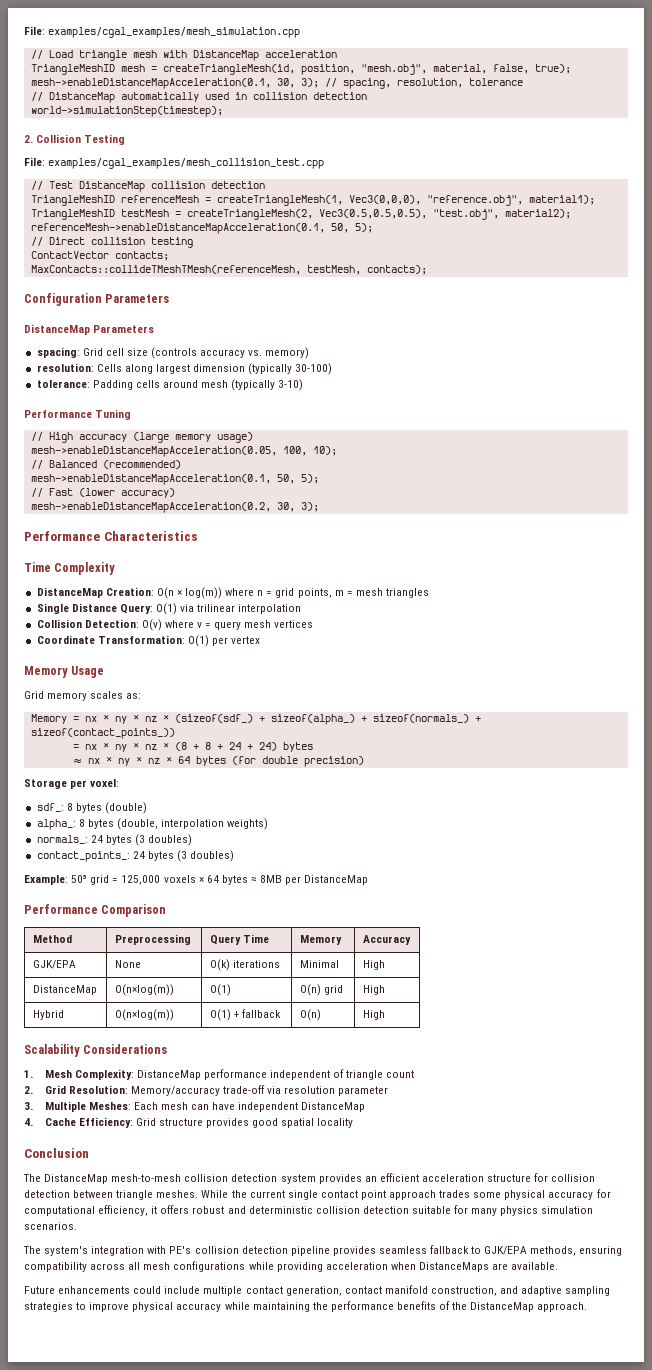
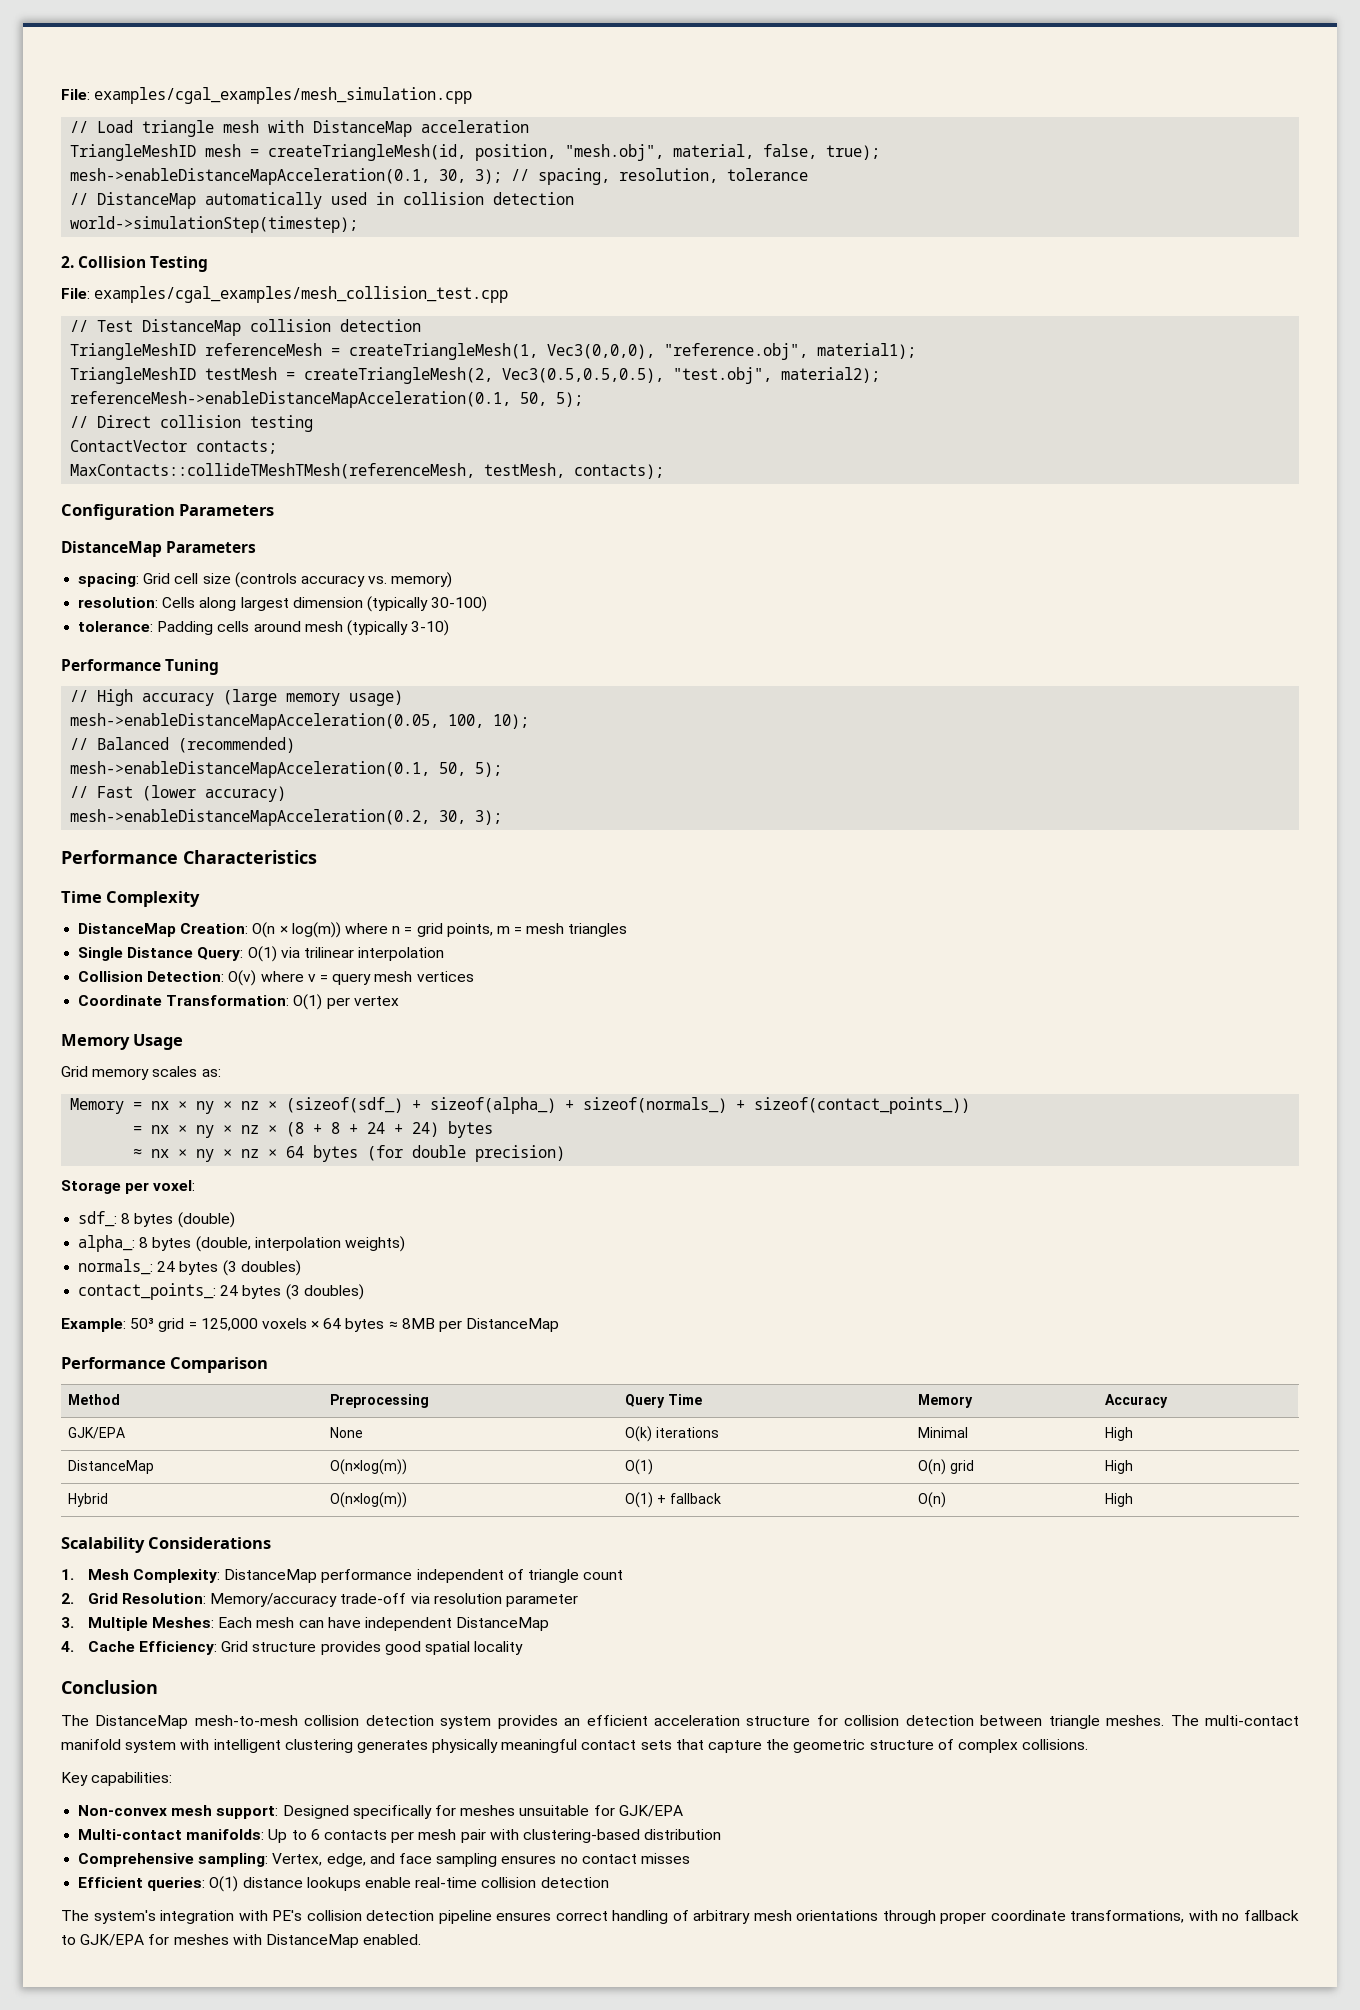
[201,1189,611,1200] [24,1205,594,1216] [24,1222,77,1230] While the current single contact point approach trades some physical accuracy for computational efficiency, it offers robust and deterministic collision detection suitable for many physics simulation scenarios. -> [1170,1715,1299,1726] [61,1739,1089,1753] [61,1772,173,1786] [78,1805,683,1819] [78,1829,722,1843] [78,1853,690,1867] [78,1876,609,1892] The multi-contact manifold system with intelligent clustering generates physically meaningful contact sets that capture the geometric structure of complex collisions. // Key capabilities: // Non-convex mesh support: Designed specifically for meshes unsuitable for GJK/EPA // Multi-contact manifolds: Up to 6 contacts per mesh pair with clustering-based distribution // Comprehensive sampling: Vertex, edge, and face sampling ensures no contact misses // Efficient queries: O(1) distance lookups enable real-time collision detection
[332,1245,623,1256] [24,1261,559,1272] [24,1285,611,1296] [24,1301,588,1312] provides seamless fallback to GJK/EPA methods, ensuring compatibility across all mesh configurations while providing acceleration when DistanceMaps are available. // Future enhancements could include multiple contact generation, contact manifold construction, and adaptive sampling strategies to improve physical accuracy while maintaining the performance benefits of the DistanceMap approach. -> [496,1910,1300,1924] [61,1934,422,1948] ensures correct handling of arbitrary mesh orientations through proper coordinate transformations, with no fallback to GJK/EPA for meshes with DistanceMap enabled.

